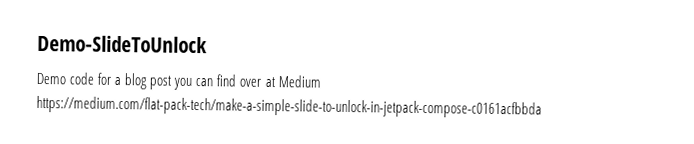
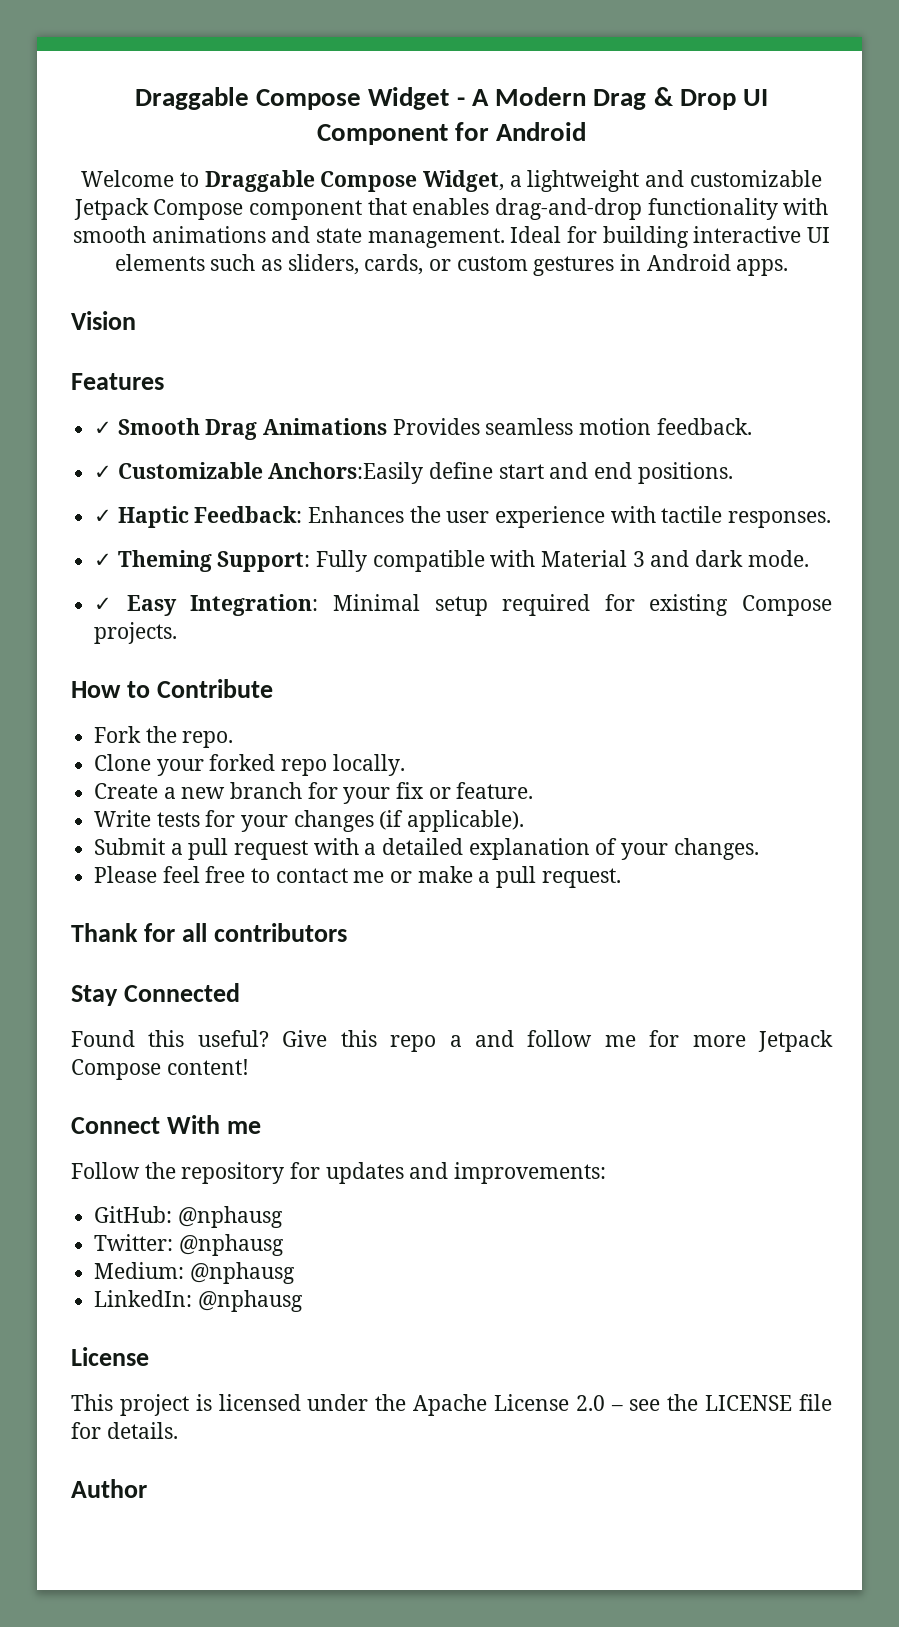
[37,34,207,54] [36,72,321,90] [36,95,542,119] Demo-SlideToUnlock // Demo code for a blog post you can find over at Medium https://medium.com/flat-pack-tech/make-a-simple-slide-to-unlock-in-jetpack-compose-c0161acfbbda -> [134,87,769,110] [316,122,587,145] [81,170,822,192] [73,198,829,220] [72,226,831,248] [114,254,789,276] [71,311,136,330] [71,373,164,390] [94,418,752,440] [94,462,733,484] [94,506,832,528] [94,550,809,572] [94,594,832,616] [94,622,178,644] [71,679,273,698] [94,726,234,748] [94,754,405,776] [94,782,534,804] [94,810,525,832] [94,838,759,860] [94,866,621,888] [71,923,347,942] [71,983,240,1006] [71,1030,833,1052] [71,1059,249,1080] [71,1115,261,1134] [71,1162,607,1184] [94,1206,283,1228] [94,1234,284,1256] [94,1262,295,1284] [94,1290,303,1312] [71,1347,149,1366] [71,1394,832,1416] [71,1422,178,1439] [71,1479,147,1498] Draggable Compose Widget - A Modern Drag & Drop UI Component for Android // Welcome to Draggable Compose Widget, a lightweight and customizable Jetpack Compose component that enables drag-and-drop functionality with smooth animations and state management. Ideal for building interactive UI elements such as sliders, cards, or custom gestures in Android apps. // Vision // Features // ✓ Smooth Drag Animations Provides seamless motion feedback. // ✓ Customizable Anchors:Easily define start and end positions. // ✓ Haptic Feedback: Enhances the user experience with tactile responses. // ✓ Theming Support: Fully compatible with Material 3 and dark mode. // ✓ Easy Integration: Minimal setup required for existing Compose projects. // How to Contribute // Fork the repo. // Clone your forked repo locally. // Create a new branch for your fix or feature. // Write tests for your changes (if applicable). // Submit a pull request with a detailed explanation of your changes. // Please feel free to contact me or make a pull request. // Thank for all contributors // Stay Connected // Found this useful? Give this repo a and follow me for more Jetpack Compose content! // Connect With me // Follow the repository for updates and improvements: // GitHub: @nphausg // Twitter: @nphausg // Medium: @nphausg // LinkedIn: @nphausg // License // This project is licensed under the Apache License 2.0 – see the LICENSE file for details. // Author

